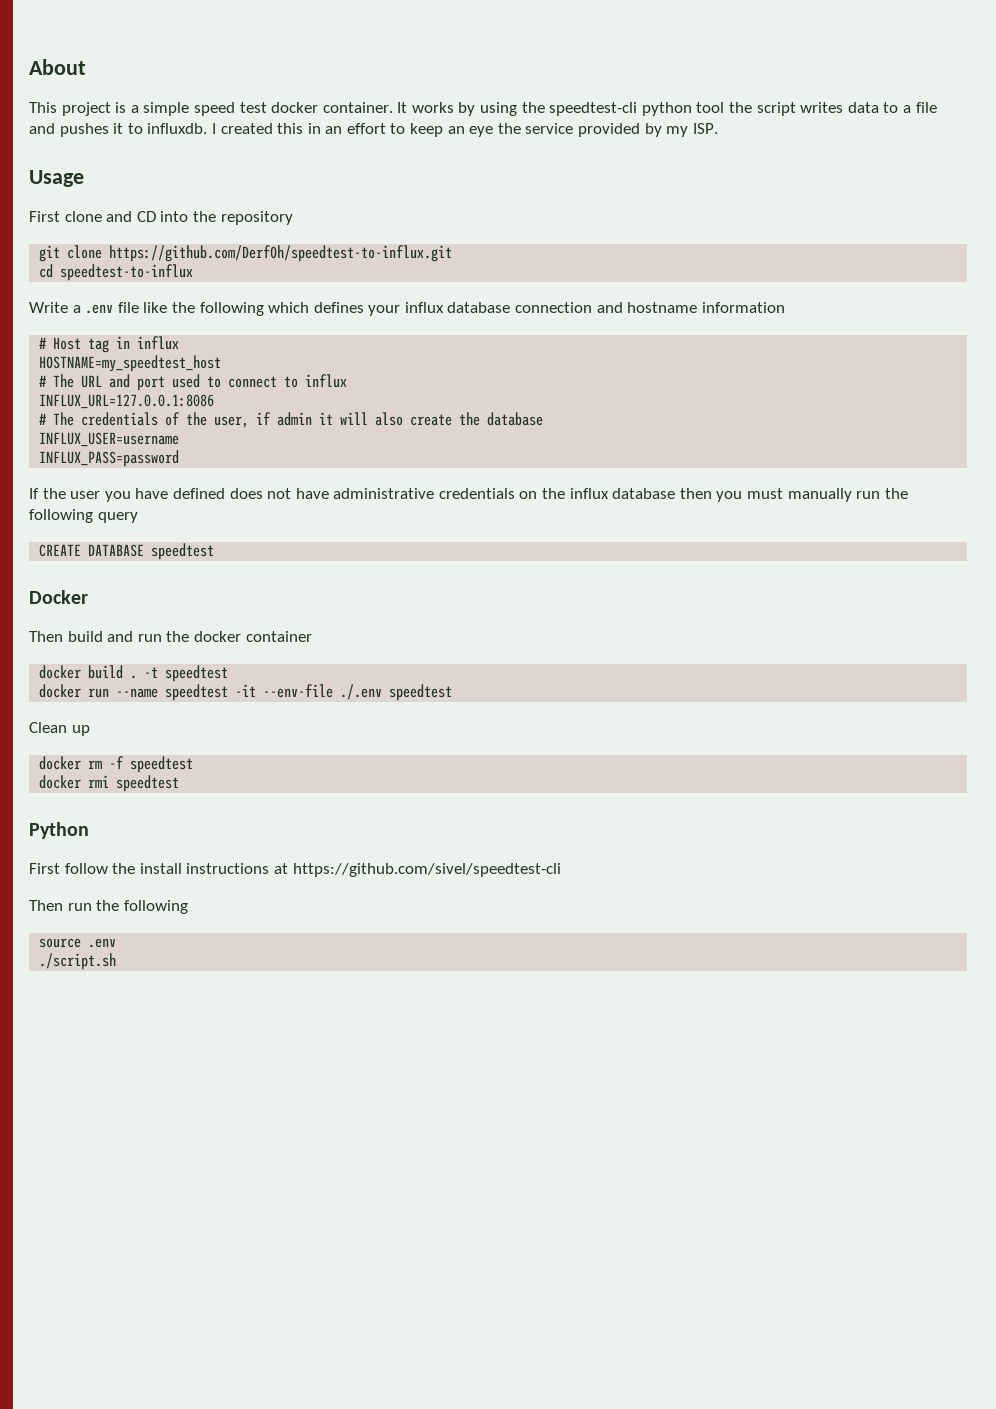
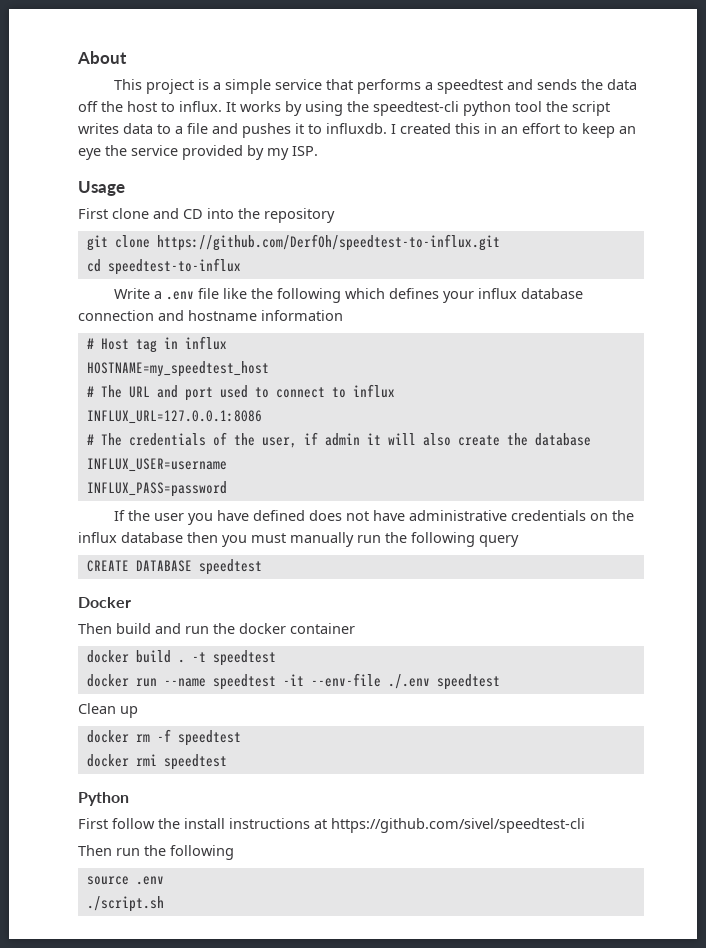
[193,102,393,116] speed test docker container. -> [275,79,638,94] [78,101,222,112] service that performs a speedtest and sends the data off the host to influx.

